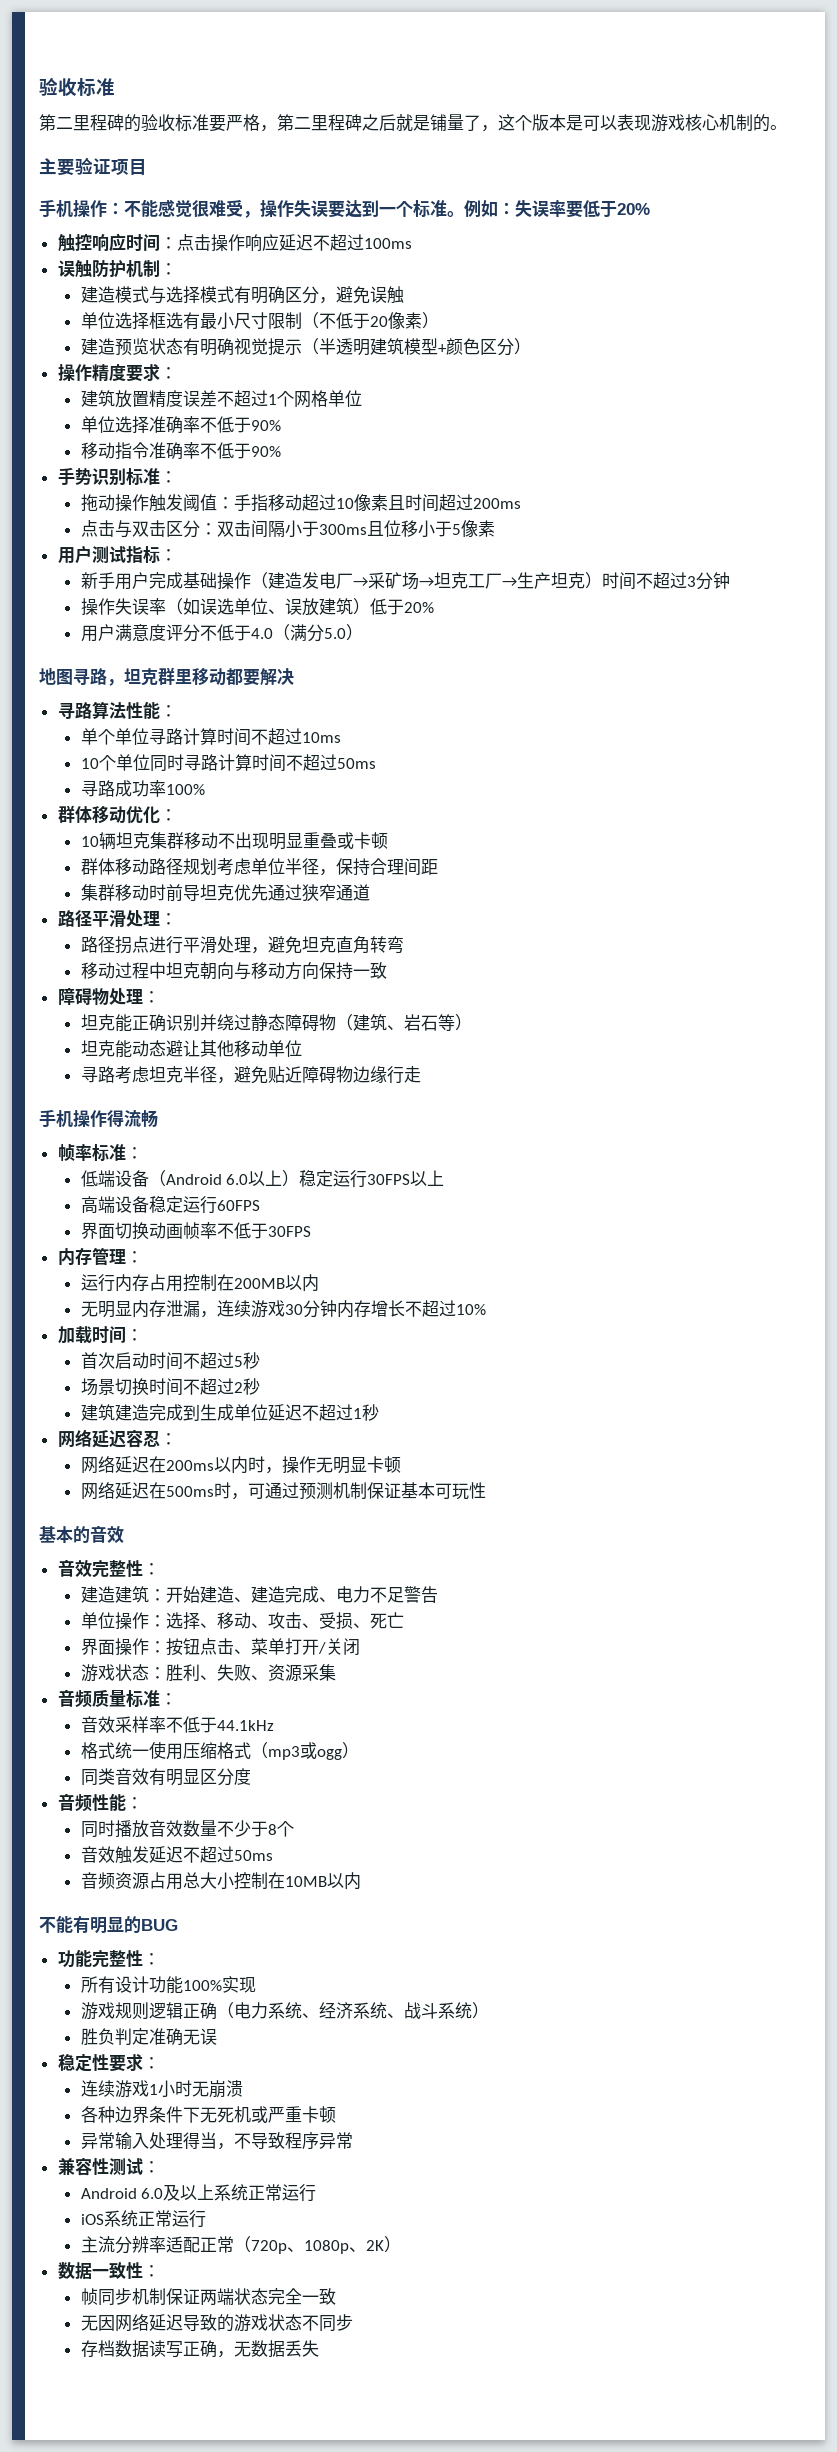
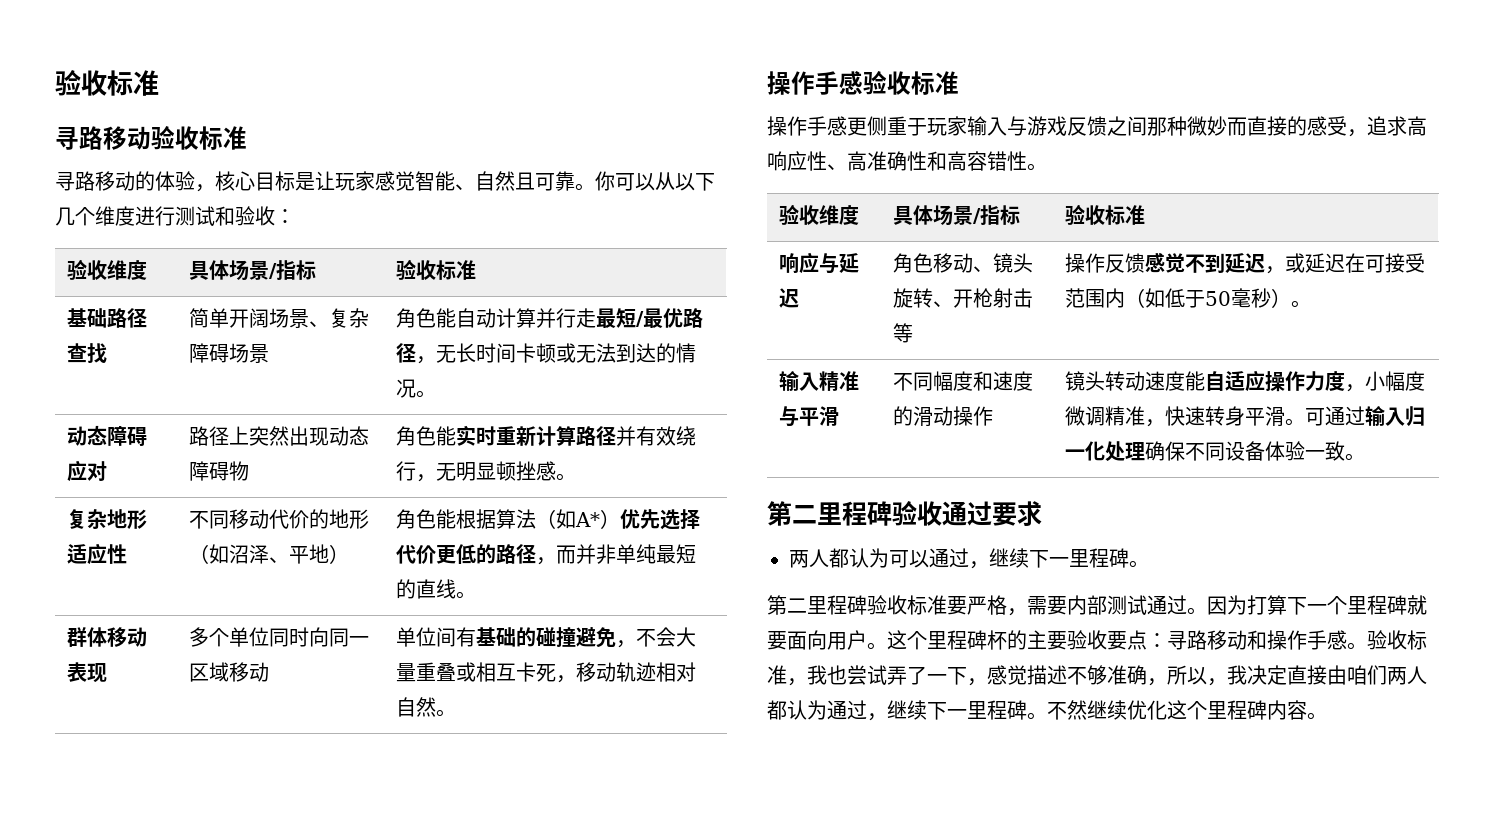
[39,77,115,96] [39,114,787,132] [39,157,147,176] [39,199,650,218] [57,233,412,252] [57,260,177,278] [80,286,404,304] [80,312,439,330] [80,338,531,356] [57,363,177,382] [80,390,362,408] [80,416,281,434] [80,442,281,460] [57,467,177,486] [80,494,521,512] [80,520,495,538] [57,545,177,564] [80,572,730,590] [80,598,434,616] [80,624,363,642] [39,667,294,686] [57,701,177,720] [80,728,341,746] [80,754,376,772] [80,780,205,797] [57,805,177,824] [80,832,388,850] [80,858,438,876] [80,884,370,902] [57,910,177,927] [80,936,404,954] [80,962,387,980] [57,988,160,1006] [80,1014,472,1032] [80,1040,302,1058] [80,1066,421,1084] [39,1109,158,1128] [57,1144,143,1161] [80,1170,445,1188] [80,1196,260,1214] [80,1222,311,1240] [57,1247,143,1266] [80,1274,319,1292] [80,1300,486,1318] [57,1326,143,1344] [80,1352,260,1370] [80,1378,260,1396] [80,1404,379,1421] [57,1429,177,1448] [80,1456,401,1474] [80,1482,486,1500] [39,1525,124,1543] [57,1559,160,1578] [80,1586,438,1603] [80,1612,404,1630] [80,1638,360,1656] [80,1664,336,1682] [57,1689,177,1708] [80,1716,274,1733] [80,1741,359,1760] [80,1768,251,1786] [57,1793,143,1812] [80,1820,294,1838] [80,1846,273,1864] [80,1872,361,1890] [39,1915,178,1934] [57,1949,160,1968] [80,1976,256,1994] [80,2002,489,2020] [80,2028,217,2046] [57,2053,160,2072] [80,2080,243,2098] [80,2106,336,2123] [80,2132,353,2150] [57,2157,160,2176] [80,2184,317,2202] [80,2210,206,2228] [80,2236,401,2254] [57,2262,160,2280] [80,2288,336,2306] [80,2314,353,2332] [80,2340,319,2358] 验收标准 // 第二里程碑的验收标准要严格，第二里程碑之后就是铺量了，这个版本是可以表现游戏核心机制的。 // 主要验证项目 // 手机操作：不能感觉很难受，操作失误要达到一个标准。例如：失误率要低于20% // 触控响应时间：点击操作响应延迟不超过100ms // 误触防护机制： // 建造模式与选择模式有明确区分，避免误触 // 单位选择框选有最小尺寸限制（不低于20像素） // 建造预览状态有明确视觉提示（半透明建筑模型+颜色区分） // 操作精度要求： // 建筑放置精度误差不超过1个网格单位 // 单位选择准确率不低于90% // 移动指令准确率不低于90% // 手势识别标准： // 拖动操作触发阈值：手指移动超过10像素且时间超过200ms // 点击与双击区分：双击间隔小于300ms且位移小于5像素 // 用户测试指标： // 新手用户完成基础操作（建造发电厂→采矿场→坦克工厂→生产坦克）时间不超过3分钟 // 操作失误率（如误选单位、误放建筑）低于20% // 用户满意度评分不低于4.0（满分5.0） // 地图寻路，坦克群里移动都要解决 // 寻路算法性能： // 单个单位寻路计算时间不超过10ms // 10个单位同时寻路计算时间不超过50ms // 寻路成功率100% // 群体移动优化： // 10辆坦克集群移动不出现明显重叠或卡顿 // 群体移动路径规划考虑单位半径，保持合理间距 // 集群移动时前导坦克优先通过狭窄通道 // 路径平滑处理： // 路径拐点进行平滑处理，避免坦克直角转弯 // 移动过程中坦克朝向与移动方向保持一致 // 障碍物处理： // 坦克能正确识别并绕过静态障碍物（建筑、岩石等） // 坦克能动态避让其他移动单位 // 寻路考虑坦克半径，避免贴近障碍物边缘行走 // 手机操作得流畅 // 帧率标准： // 低端设备（Android 6.0以上）稳定运行30FPS以上 // 高端设备稳定运行60FPS // 界面切换动画帧率不低于30FPS // 内存管理： // 运行内存占用控制在200MB以内 // 无明显内存泄漏，连续游戏30分钟内存增长不超过10% // 加载时间： // 首次启动时间不超过5秒 // 场景切换时间不超过2秒 // 建筑建造完成到生成单位延迟不超过1秒 // 网络延迟容忍： // 网络延迟在200ms以内时，操作无明显卡顿 // 网络延迟在500ms时，可通过预测机制保证基本可玩性 // 基本的音效 // 音效完整性： // 建造建筑：开始建造、建造完成、电力不足警告 // 单位操作：选择、移动、攻击、受损、死亡 // 界面操作：按钮点击、菜单打开/关闭 // 游戏状态：胜利、失败、资源采集 // 音频质量标准： // 音效采样率不低于44.1kHz // 格式统一使用压缩格式（mp3或ogg） // 同类音效有明显区分度 // 音频性能： // 同时播放音效数量不少于8个 // 音效触发延迟不超过50ms // 音频资源占用总大小控制在10MB以内 // 不能有明显的BUG // 功能完整性： // 所有设计功能100%实现 // 游戏规则逻辑正确（电力系统、经济系统、战斗系统） // 胜负判定准确无误 // 稳定性要求： // 连续游戏1小时无崩溃 // 各种边界条件下无死机或严重卡顿 // 异常输入处理得当，不导致程序异常 // 兼容性测试： // Android 6.0及以上系统正常运行 // iOS系统正常运行 // 主流分辨率适配正常（720p、1080p、2K） // 数据一致性： // 帧同步机制保证两端状态完全一致 // 无因网络延迟导致的游戏状态不同步 // 存档数据读写正确，无数据丢失 -> [55,70,159,96] [55,125,247,150] [55,171,715,192] [55,206,295,226] [67,259,148,280] [189,260,317,281] [396,259,477,280] [67,308,148,328] [67,343,108,364] [189,308,370,328] [189,343,270,363] [396,308,704,328] [396,343,697,364] [396,379,437,398] [67,425,148,446] [67,460,108,482] [189,426,370,446] [189,461,250,481] [396,425,697,446] [396,461,577,482] [67,509,148,530] [67,543,128,565] [189,509,370,529] [189,544,350,564] [396,509,701,530] [396,544,697,565] [396,579,477,599] [67,627,148,647] [67,662,108,683] [189,627,370,647] [189,662,270,682] [396,627,697,648] [396,662,697,683] [396,697,457,717] [767,70,959,95] [767,116,1427,137] [767,151,1047,171] [779,204,860,225] [893,205,1021,226] [1065,204,1146,225] [779,252,860,274] [779,288,800,308] [893,253,1034,273] [893,288,1034,308] [893,323,914,343] [1065,252,1426,274] [1065,288,1312,308] [779,371,860,391] [779,406,840,427] [893,371,1034,391] [893,406,994,426] [1065,370,1426,392] [1065,406,1426,427] [1065,441,1366,462] [767,501,1042,527] [789,548,1149,569] [767,595,1427,616] [767,630,1427,650] [767,665,1427,686] [767,700,1327,721] 验收标准 // 寻路移动验收标准 // 寻路移动的体验，核心目标是让玩家感觉智能、自然且可靠。你可以从以下几个维度进行测试和验收： // 验收维度 | 具体场景/指标 | 验收标准 // 基础路径查找 | 简单开阔场景、复杂障碍场景 | 角色能自动计算并行走最短/最优路径，无长时间卡顿或无法到达的情况。 // 动态障碍应对 | 路径上突然出现动态障碍物 | 角色能实时重新计算路径并有效绕行，无明显顿挫感。 // 复杂地形适应性 | 不同移动代价的地形（如沼泽、平地） | 角色能根据算法（如A*）优先选择代价更低的路径，而并非单纯最短的直线。 // 群体移动表现 | 多个单位同时向同一区域移动 | 单位间有基础的碰撞避免，不会大量重叠或相互卡死，移动轨迹相对自然。 // 操作手感验收标准 // 操作手感更侧重于玩家输入与游戏反馈之间那种微妙而直接的感受，追求高响应性、高准确性和高容错性。 // 验收维度 | 具体场景/指标 | 验收标准 // 响应与延迟 | 角色移动、镜头旋转、开枪射击等 | 操作反馈感觉不到延迟，或延迟在可接受范围内（如低于50毫秒）。 // 输入精准与平滑 | 不同幅度和速度的滑动操作 | 镜头转动速度能自适应操作力度，小幅度微调精准，快速转身平滑。可通过输入归一化处理确保不同设备体验一致。 // 第二里程碑验收通过要求 // 两人都认为可以通过，继续下一里程碑。 // 第二里程碑验收标准要严格，需要内部测试通过。因为打算下一个里程碑就要面向用户。这个里程碑杯的主要验收要点：寻路移动和操作手感。验收标准，我也尝试弄了一下，感觉描述不够准确，所以，我决定直接由咱们两人都认为通过，继续下一里程碑。不然继续优化这个里程碑内容。

